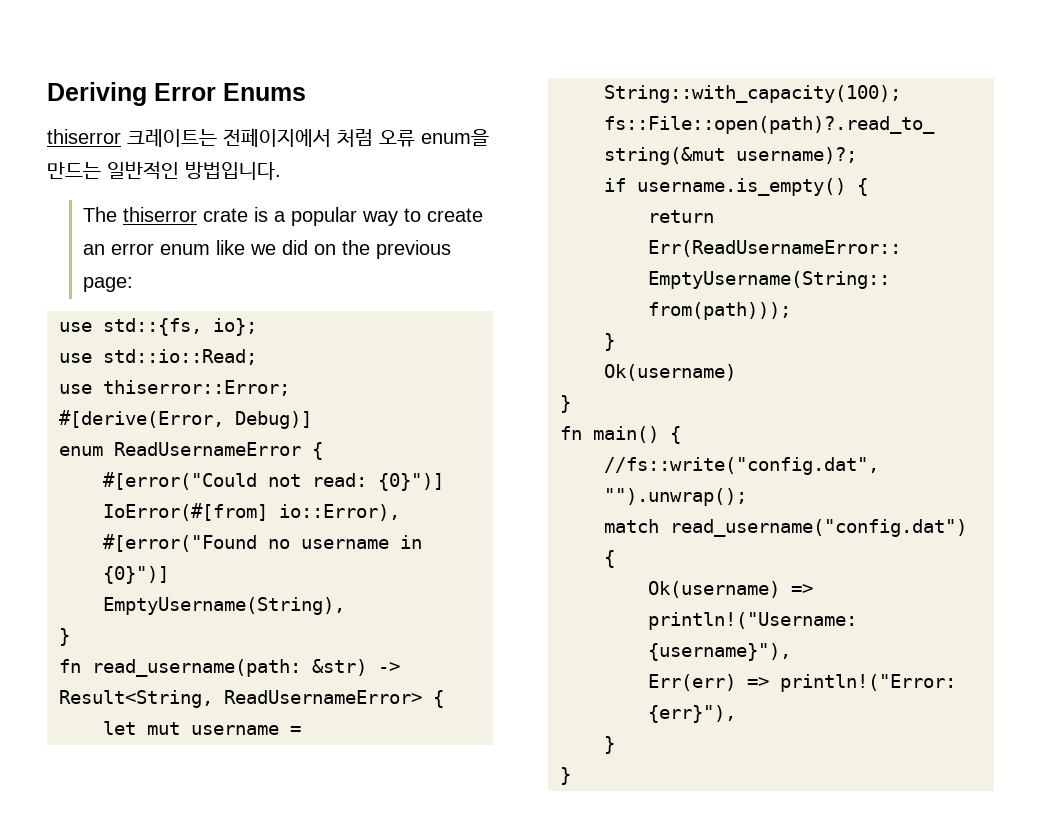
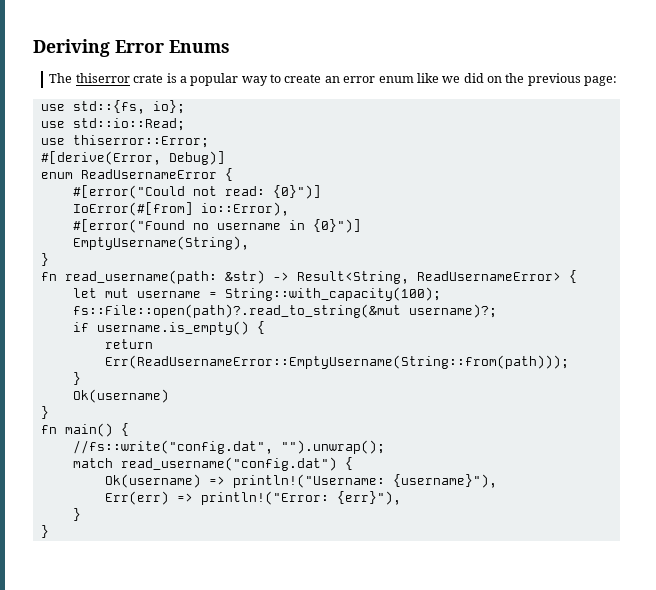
[47,128,489,147] [47,161,281,180] // thiserror 크레이트는 전페이지에서 처럼 오류 enum을 만드는 일반적인 방법입니다. -> (230, 46) none

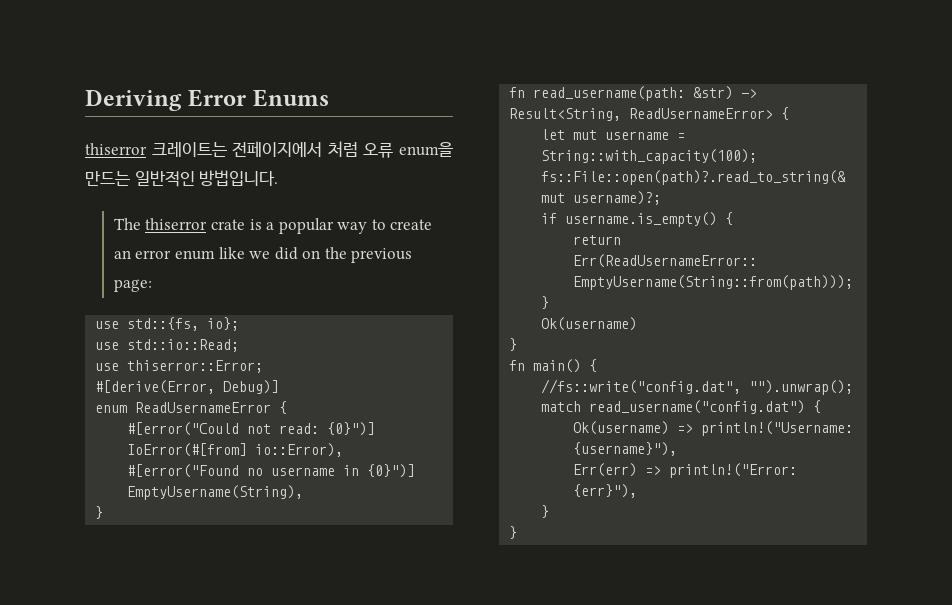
(230, 46) none -> [85,141,453,158] [85,170,279,187] // thiserror 크레이트는 전페이지에서 처럼 오류 enum을 만드는 일반적인 방법입니다.

